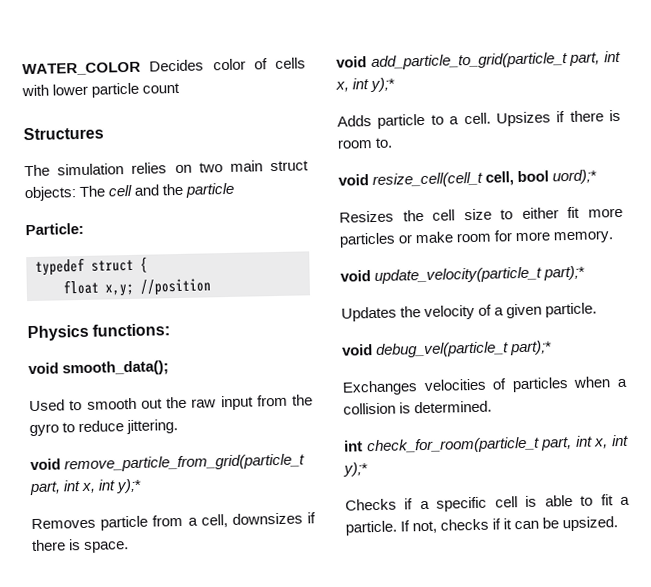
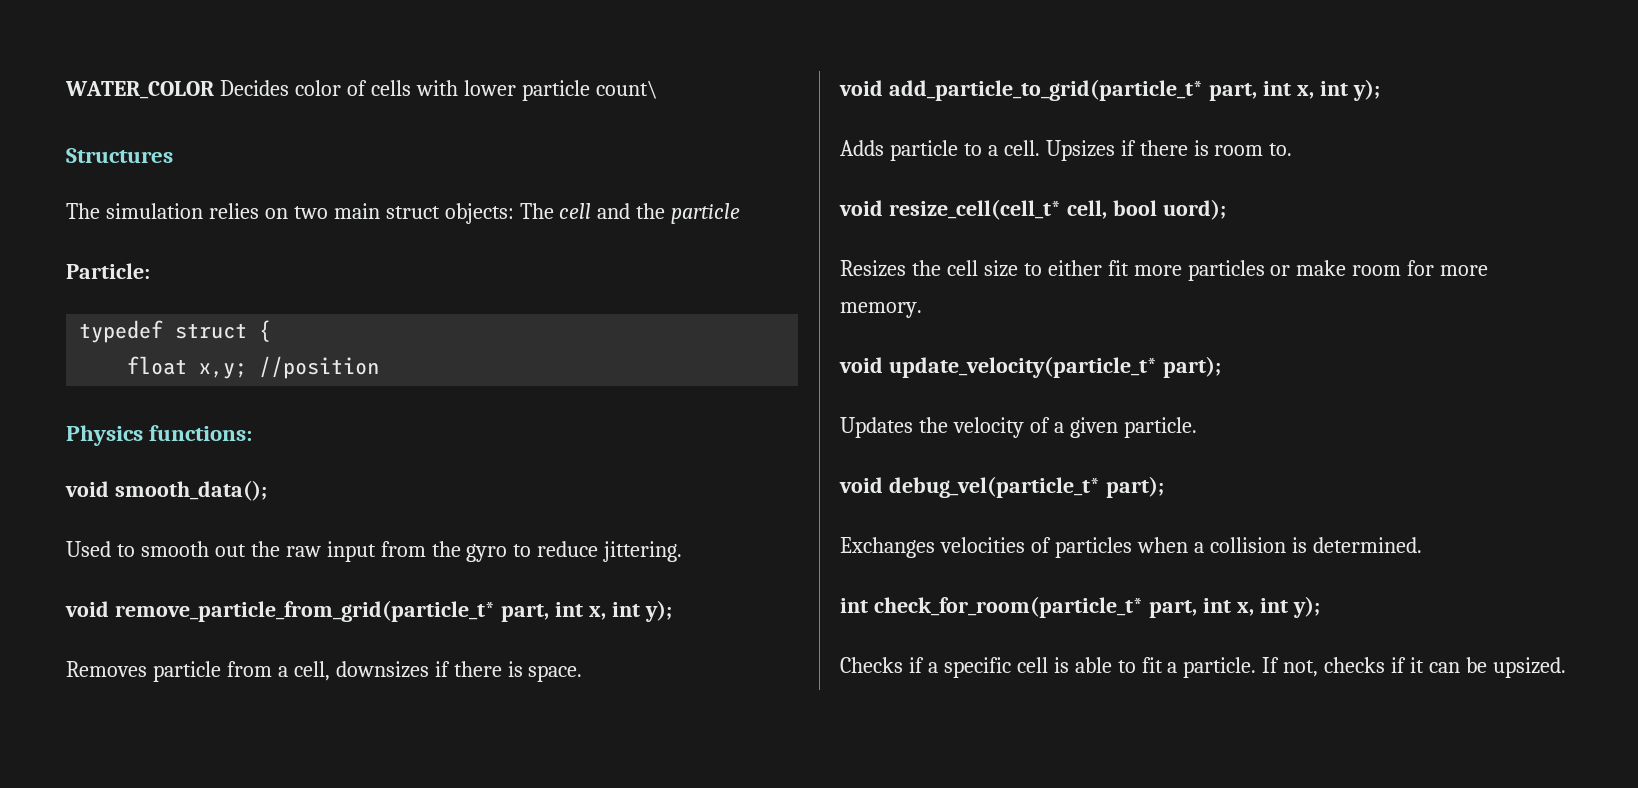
[142,82,181,94] count -> [595,80,658,99] count\
[64,453,306,473] [29,478,143,496] remove_particle_from_grid(particle_t part, int x, int y);* -> [114,600,672,622] remove_particle_from_grid(particle_t* part, int x, int y);
[370,50,621,71] [335,77,396,93] add_particle_to_grid(particle_t part, int x, int y);* -> [888,79,1380,101] add_particle_to_grid(particle_t* part, int x, int y);
[372,171,484,189] resize_cell(cell_t -> [888,199,1061,220] resize_cell(cell_t*
[552,169,598,185] uord);* -> [1162,199,1226,220] uord);
[374,265,586,284] update_velocity(particle_t part);* -> [888,356,1221,378] update_velocity(particle_t* part);
[376,340,553,358] debug_vel(particle_t part);* -> [888,476,1164,498] debug_vel(particle_t* part);
[366,434,629,455] [343,462,368,477] check_for_room(particle_t part, int x, int y);* -> [873,596,1320,618] check_for_room(particle_t* part, int x, int y);

